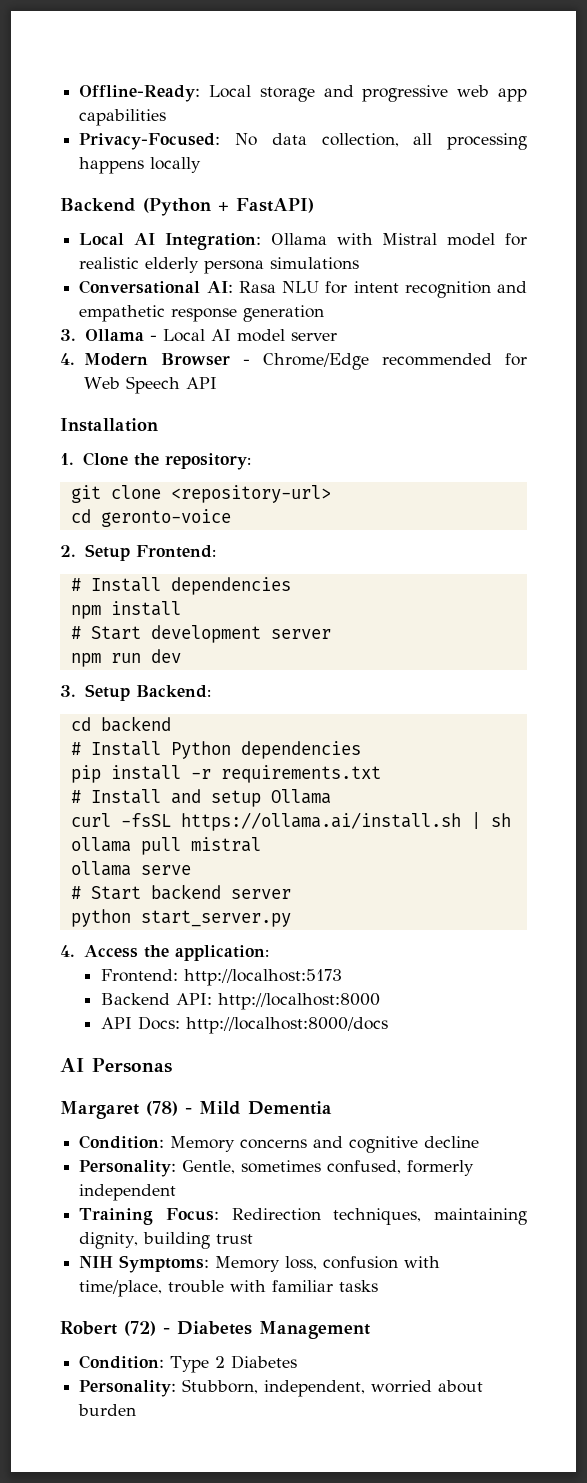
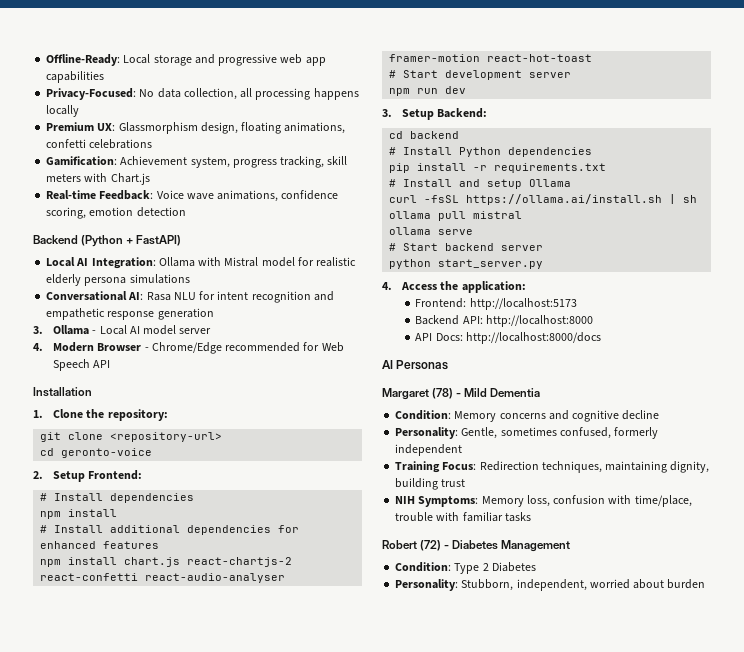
(202, 165) none -> [46,122,346,134] [46,139,153,149] [46,156,348,168] [46,173,150,185] [46,190,339,202] [46,207,186,219] // Premium UX: Glassmorphism design, floating animations, confetti celebrations // Gamification: Achievement system, progress tracking, skill meters with Chart.js // Real-time Feedback: Voice wave animations, confidence scoring, emotion detection
(181, 608) none -> [40,525,300,535] [40,541,160,549] [40,557,293,567] [40,573,286,583] [389,54,593,62] // # Install additional dependencies for enhanced features // npm install chart.js react-chartjs-2 react-confetti react-audio-analyser framer-motion react-hot-toast

